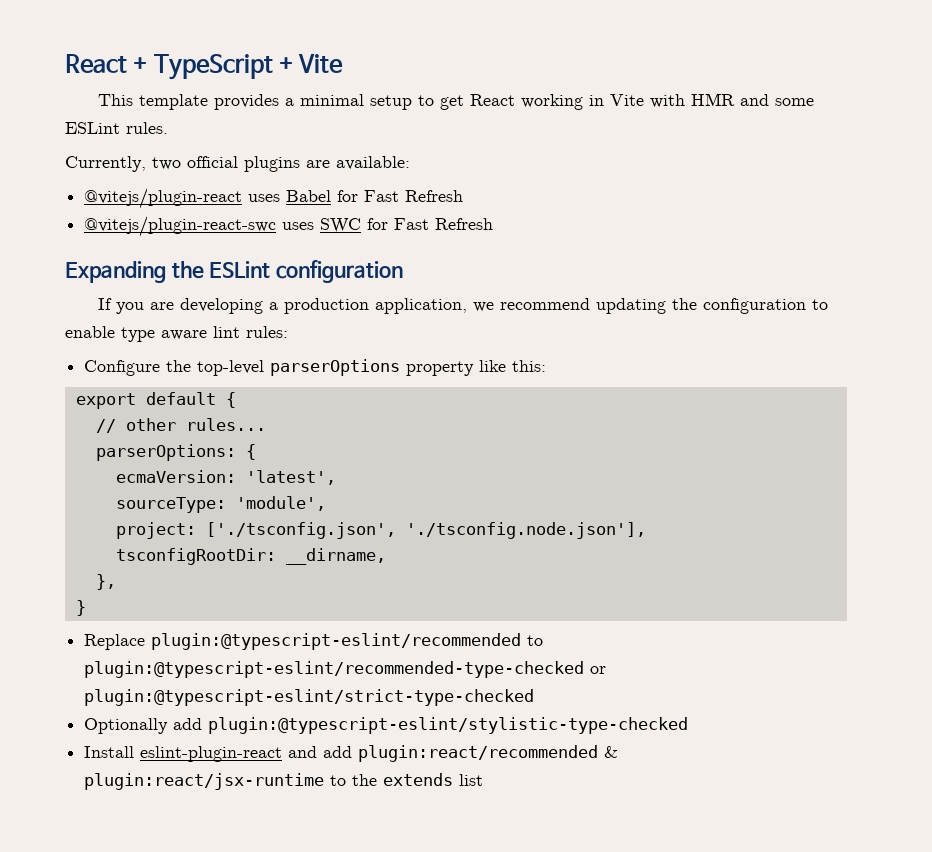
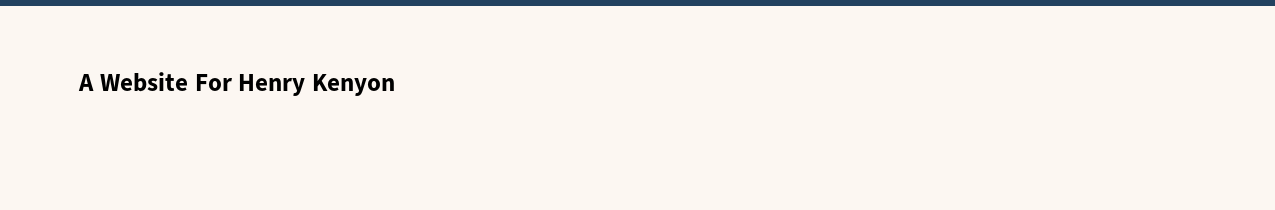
[65,54,344,80] [98,93,815,110] [65,122,168,134] [65,156,410,172] [84,188,464,209] [84,216,494,237] [65,260,403,283] [98,298,829,314] [65,326,288,342] [84,359,547,376] [75,392,236,409] [95,418,266,433] [95,444,256,461] [115,470,336,485] [115,496,326,513] [115,522,646,539] [115,548,386,565] [95,574,116,590] [75,600,86,616] [84,633,544,650] [84,661,607,678] [84,689,535,706] [84,717,689,734] [84,745,619,762] [84,773,484,790] React + TypeScript + Vite // This template provides a minimal setup to get React working in Vite with HMR and some ESLint rules. // Currently, two official plugins are available: // @vitejs/plugin-react uses Babel for Fast Refresh // @vitejs/plugin-react-swc uses SWC for Fast Refresh // Expanding the ESLint configuration // If you are developing a production application, we recommend updating the configuration to enable type aware lint rules: // Configure the top-level parserOptions property like this: // export default { // // other rules... // parserOptions: { // ecmaVersion: 'latest', // sourceType: 'module', // project: ['./tsconfig.json', './tsconfig.node.json'], // tsconfigRootDir: __dirname, // }, // } // Replace plugin:@typescript-eslint/recommended to plugin:@typescript-eslint/recommended-type-checked or plugin:@typescript-eslint/strict-type-checked // Optionally add plugin:@typescript-eslint/stylistic-type-checked // Install eslint-plugin-react and add plugin:react/recommended & plugin:react/jsx-runtime to the extends list -> [78,72,395,96] A Website For Henry Kenyon

